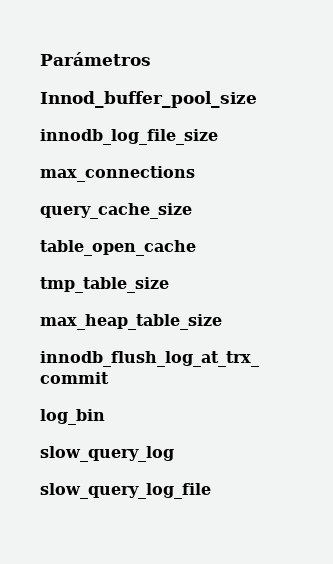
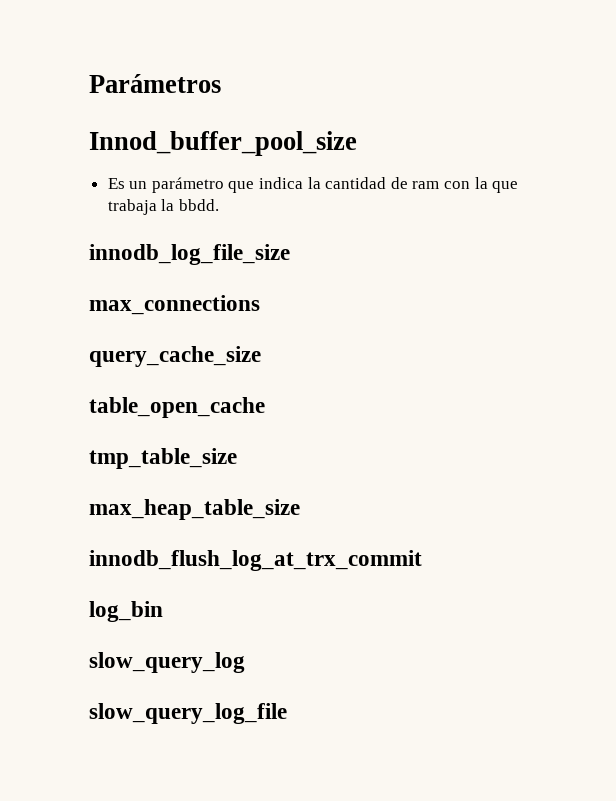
(257, 99) none -> [107,177,519,193] [107,199,219,215] // Es un parámetro que indica la cantidad de ram con la que trabaja la bbdd.

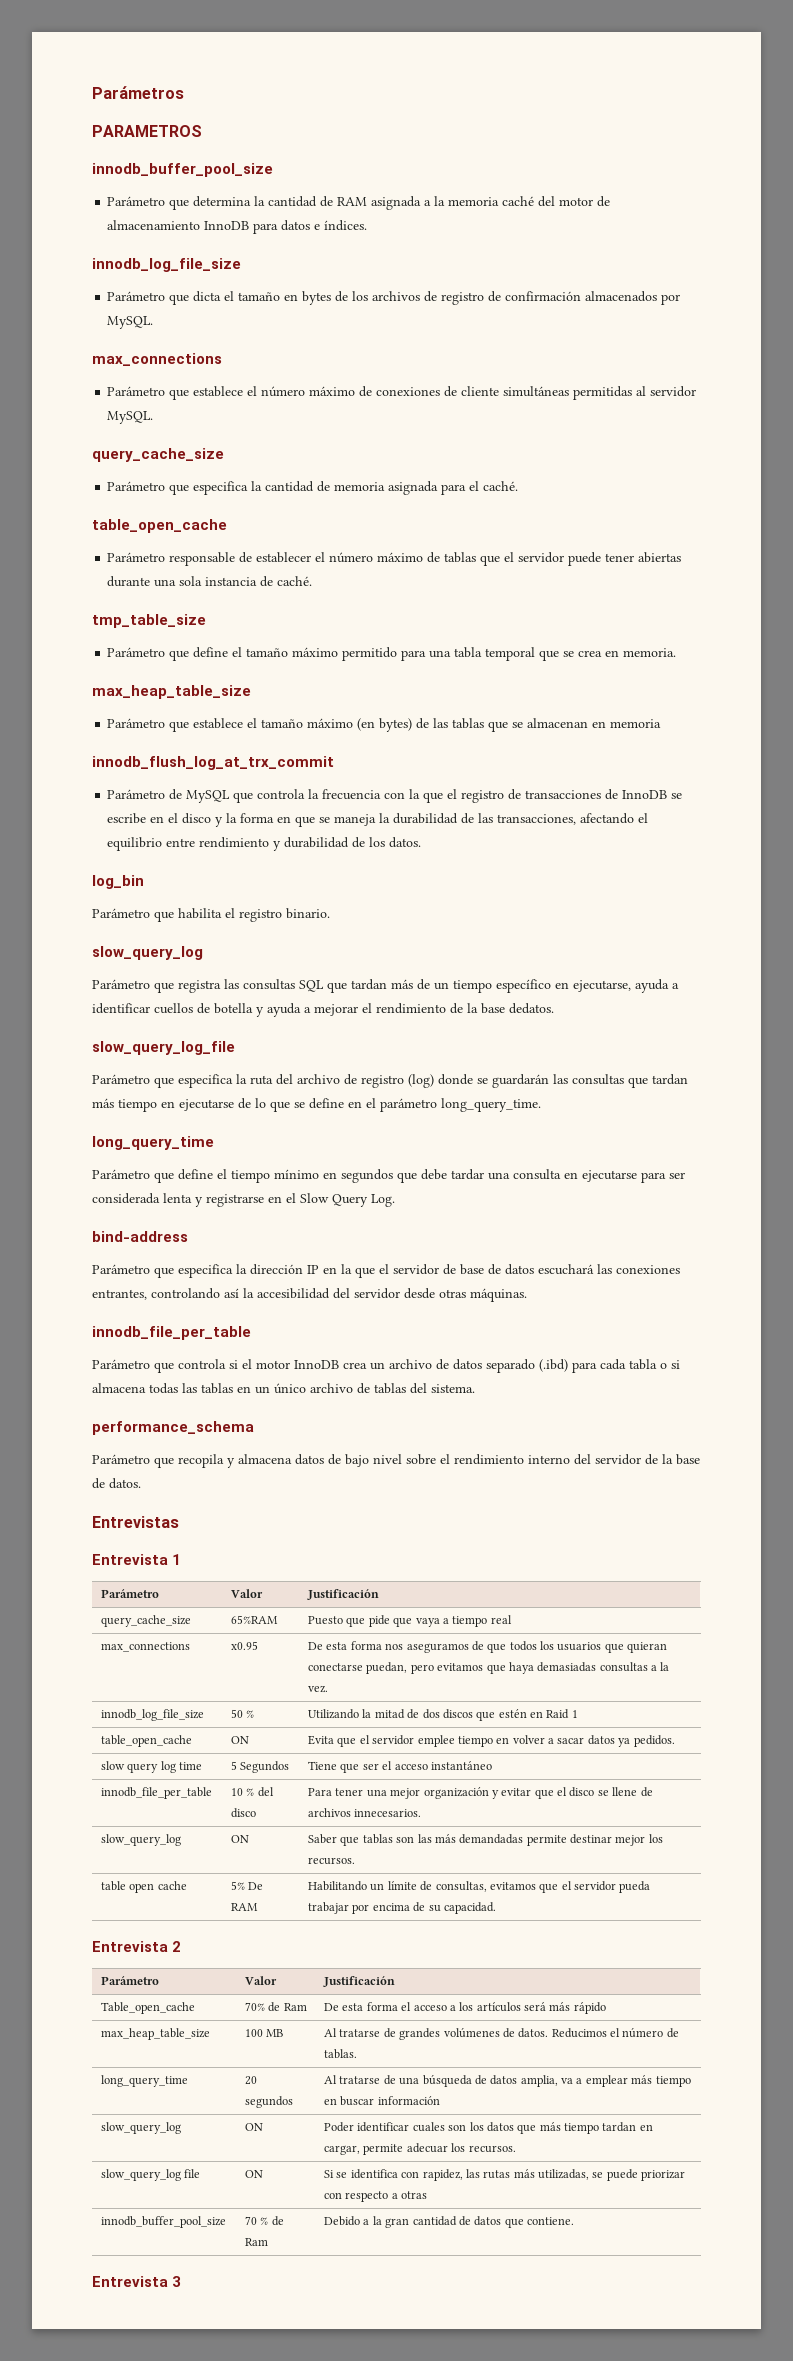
[89,131,357,156] [107,177,519,193] [107,199,219,215] [89,244,290,265] [89,295,260,315] [89,346,261,367] [89,397,265,418] [89,448,237,469] [89,499,300,520] [89,550,422,571] [89,601,163,622] [89,652,245,673] [89,703,287,724] Innod_buffer_pool_size // Es un parámetro que indica la cantidad de ram con la que trabaja la bbdd. // innodb_log_file_size // max_connections // query_cache_size // table_open_cache // tmp_table_size // max_heap_table_size // innodb_flush_log_at_trx_commit // log_bin // slow_query_log // slow_query_log_file -> [92,125,202,137] [92,163,273,177] [107,196,611,210] [107,220,368,234] [92,258,241,272] [107,291,681,305] [107,316,154,329] [92,353,222,366] [107,386,697,400] [107,411,154,424] [92,448,224,462] [107,481,519,495] [92,519,227,533] [107,552,682,566] [107,576,313,587] [92,614,206,628] [107,647,677,661] [92,685,251,699] [107,718,662,732] [92,756,334,770] [107,789,683,803] [107,813,649,827] [107,837,422,851] [92,875,144,889] [92,908,330,922] [92,946,203,960] [92,979,679,993] [92,1003,554,1017] [92,1041,235,1055] [92,1074,688,1088] [92,1098,541,1112] [92,1136,214,1150] [92,1169,685,1183] [92,1193,395,1207] [92,1231,188,1242] [92,1264,680,1278] [92,1288,527,1302] [92,1326,251,1340] [92,1359,680,1373] [92,1383,475,1394] [92,1421,254,1435] [92,1454,700,1468] [92,1478,141,1489] [92,1516,179,1528] [92,1554,182,1565] [101,1589,160,1598] [231,1589,264,1598] [307,1589,380,1600] [101,1615,192,1627] [231,1615,279,1624] [308,1615,512,1627] [101,1642,191,1652] [231,1641,259,1650] [308,1641,668,1653] [308,1662,670,1674] [308,1685,329,1693] [101,1709,205,1721] [231,1709,255,1718] [308,1709,578,1721] [101,1735,193,1747] [231,1736,250,1744] [308,1735,675,1747] [101,1761,203,1773] [231,1761,290,1773] [308,1761,492,1773] [101,1787,213,1799] [231,1787,274,1797] [231,1808,257,1818] [308,1787,653,1799] [308,1808,422,1817] [101,1834,182,1846] [231,1835,250,1843] [308,1834,663,1846] [308,1857,356,1865] [101,1881,187,1893] [231,1881,264,1890] [231,1903,259,1911] [308,1881,651,1893] [308,1902,496,1914] [92,1941,182,1952] [101,1976,160,1985] [245,1976,278,1985] [323,1976,396,1987] [101,2002,196,2014] [245,2002,307,2012] [324,2002,606,2014] [101,2028,211,2040] [245,2029,284,2037] [324,2027,679,2040] [324,2049,358,2059] [101,2075,189,2087] [245,2076,258,2085] [245,2096,294,2108] [324,2074,691,2087] [324,2096,440,2106] [101,2122,182,2134] [245,2123,264,2131] [324,2122,653,2134] [324,2143,516,2155] [101,2169,201,2181] [245,2170,264,2178] [324,2169,686,2181] [324,2191,428,2202] [101,2216,227,2228] [245,2216,284,2226] [245,2238,269,2246] [324,2216,575,2228] [92,2276,182,2287] PARAMETROS // innodb_buffer_pool_size // Parámetro que determina la cantidad de RAM asignada a la memoria caché del motor de almacenamiento InnoDB para datos e índices. // innodb_log_file_size // Parámetro que dicta el tamaño en bytes de los archivos de registro de confirmación almacenados por MySQL. // max_connections // Parámetro que establece el número máximo de conexiones de cliente simultáneas permitidas al servidor MySQL. // query_cache_size // Parámetro que especifica la cantidad de memoria asignada para el caché. // table_open_cache // Parámetro responsable de establecer el número máximo de tablas que el servidor puede tener abiertas durante una sola instancia de caché. // tmp_table_size // Parámetro que define el tamaño máximo permitido para una tabla temporal que se crea en memoria. // max_heap_table_size // Parámetro que establece el tamaño máximo (en bytes) de las tablas que se almacenan en memoria // innodb_flush_log_at_trx_commit // Parámetro de MySQL que controla la frecuencia con la que el registro de transacciones de InnoDB se escribe en el disco y la forma en que se maneja la durabilidad de las transacciones, afectando el equilibrio entre rendimiento y durabilidad de los datos. // log_bin // Parámetro que habilita el registro binario. // slow_query_log // Parámetro que registra las consultas SQL que tardan más de un tiempo específico en ejecutarse, ayuda a identificar cuellos de botella y ayuda a mejorar el rendimiento de la base dedatos. // slow_query_log_file // Parámetro que especifica la ruta del archivo de registro (log) donde se guardarán las consultas que tardan más tiempo en ejecutarse de lo que se define en el parámetro long_query_time. // long_query_time // Parámetro que define el tiempo mínimo en segundos que debe tardar una consulta en ejecutarse para ser considerada lenta y registrarse en el Slow Query Log. // bind-address // Parámetro que especifica la dirección IP en la que el servidor de base de datos escuchará las conexiones entrantes, controlando así la accesibilidad del servidor desde otras máquinas. // innodb_file_per_table // Parámetro que controla si el motor InnoDB crea un archivo de datos separado (.ibd) para cada tabla o si almacena todas las tablas en un único archivo de tablas del sistema. // performance_schema // Parámetro que recopila y almacena datos de bajo nivel sobre el rendimiento interno del servidor de la base de datos. // Entrevistas // Entrevista 1 // Parámetro | Valor | Justificación // query_cache_size | 65%RAM | Puesto que pide que vaya a tiempo real // max_connections | x0.95 | De esta forma nos aseguramos de que todos los usuarios que quieran conectarse puedan, pero evitamos que haya demasiadas consultas a la vez. // innodb_log_file_size | 50 % | Utilizando la mitad de dos discos que estén en Raid 1 // table_open_cache | ON | Evita que el servidor emplee tiempo en volver a sacar datos ya pedidos. // slow query log time | 5 Segundos | Tiene que ser el acceso instantáneo // innodb_file_per_table | 10 % del disco | Para tener una mejor organización y evitar que el disco se llene de archivos innecesarios. // slow_query_log | ON | Saber que tablas son las más demandadas permite destinar mejor los recursos. // table open cache | 5% De RAM | Habilitando un límite de consultas, evitamos que el servidor pueda trabajar por encima de su capacidad. // Entrevista 2 // Parámetro | Valor | Justificación // Table_open_cache | 70% de Ram | De esta forma el acceso a los artículos será más rápido // max_heap_table_size | 100 MB | Al tratarse de grandes volúmenes de datos. Reducimos el número de tablas. // long_query_time | 20 segundos | Al tratarse de una búsqueda de datos amplia, va a emplear más tiempo en buscar información // slow_query_log | ON | Poder identificar cuales son los datos que más tiempo tardan en cargar, permite adecuar los recursos. // slow_query_log file | ON | Si se identifica con rapidez, las rutas más utilizadas, se puede priorizar con respecto a otras // innodb_buffer_pool_size | 70 % de Ram | Debido a la gran cantidad de datos que contiene. // Entrevista 3

